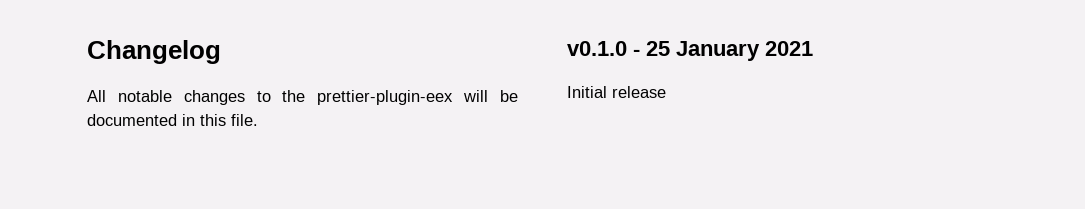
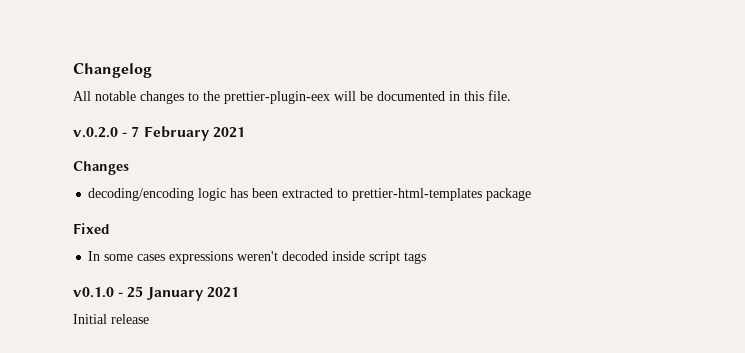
(258, 120) none -> [73,126,245,141] [73,161,129,175] [88,188,532,201] [73,223,110,234] [88,251,427,264] // v.0.2.0 - 7 February 2021 // Changes // decoding/encoding logic has been extracted to prettier-html-templates package // Fixed // In some cases expressions weren't decoded inside script tags

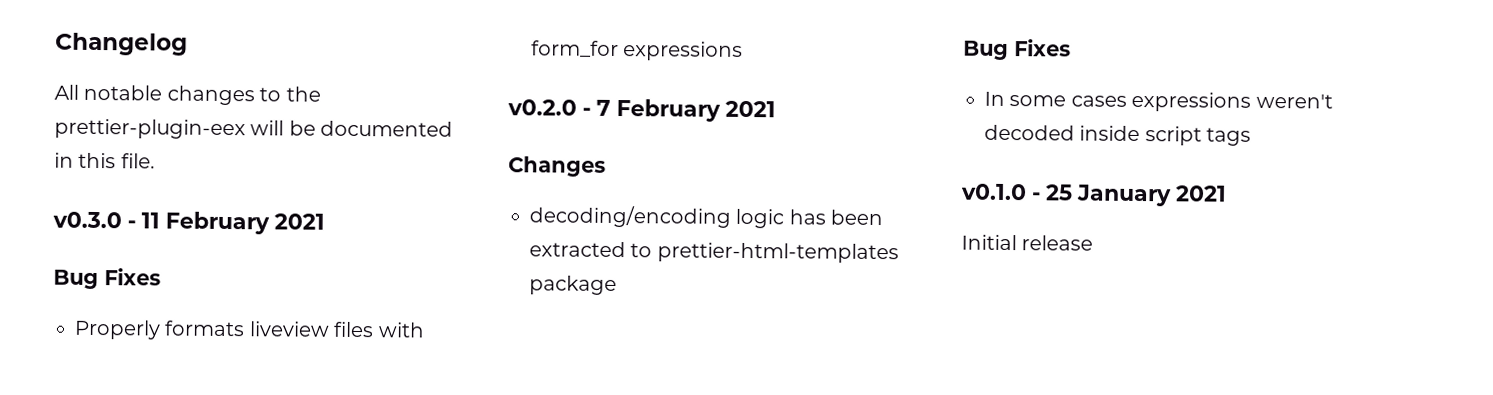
[73,127,118,138] v.0.2.0 -> [52,211,325,235] [53,268,161,290] [74,319,425,340] [531,40,744,61] [507,99,577,116] v0.3.0 - 11 February 2021 // Bug Fixes // Properly formats liveview files with form_for expressions // v0.2.0
[73,223,110,234] Fixed -> [963,39,1071,61] Bug Fixes

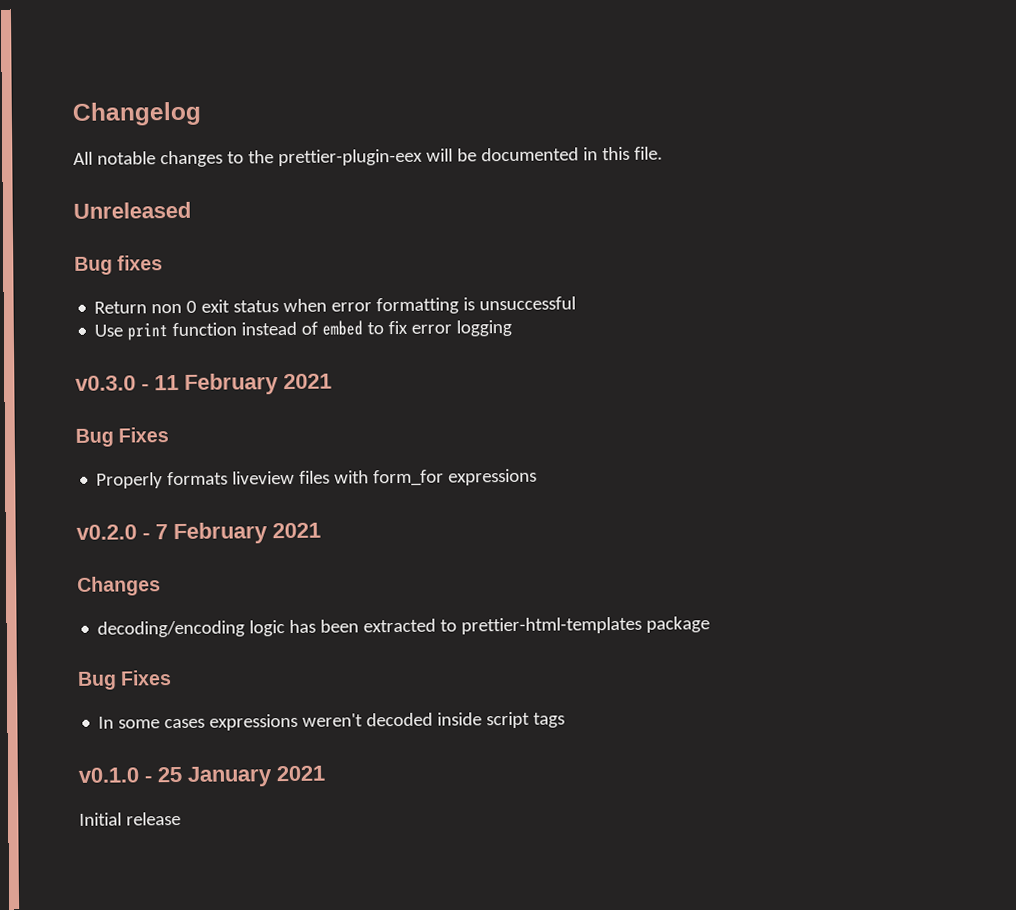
(155, 161) none -> [73,201,191,219] [74,255,164,275] [94,296,577,315] [94,319,513,341] // Unreleased // Bug fixes // Return non 0 exit status when error formatting is unsuccessful // Use print function instead of embed to fix error logging

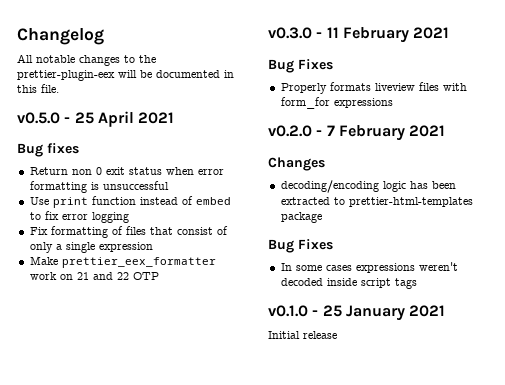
[73,201,191,219] Unreleased -> [17,111,175,127] v0.5.0 - 25 April 2021
(513, 328) none -> [29,226,228,238] [29,242,153,253] [29,256,216,268] [29,272,159,280] // Fix formatting of files that consist of only a single expression // Make prettier_eex_formatter work on 21 and 22 OTP

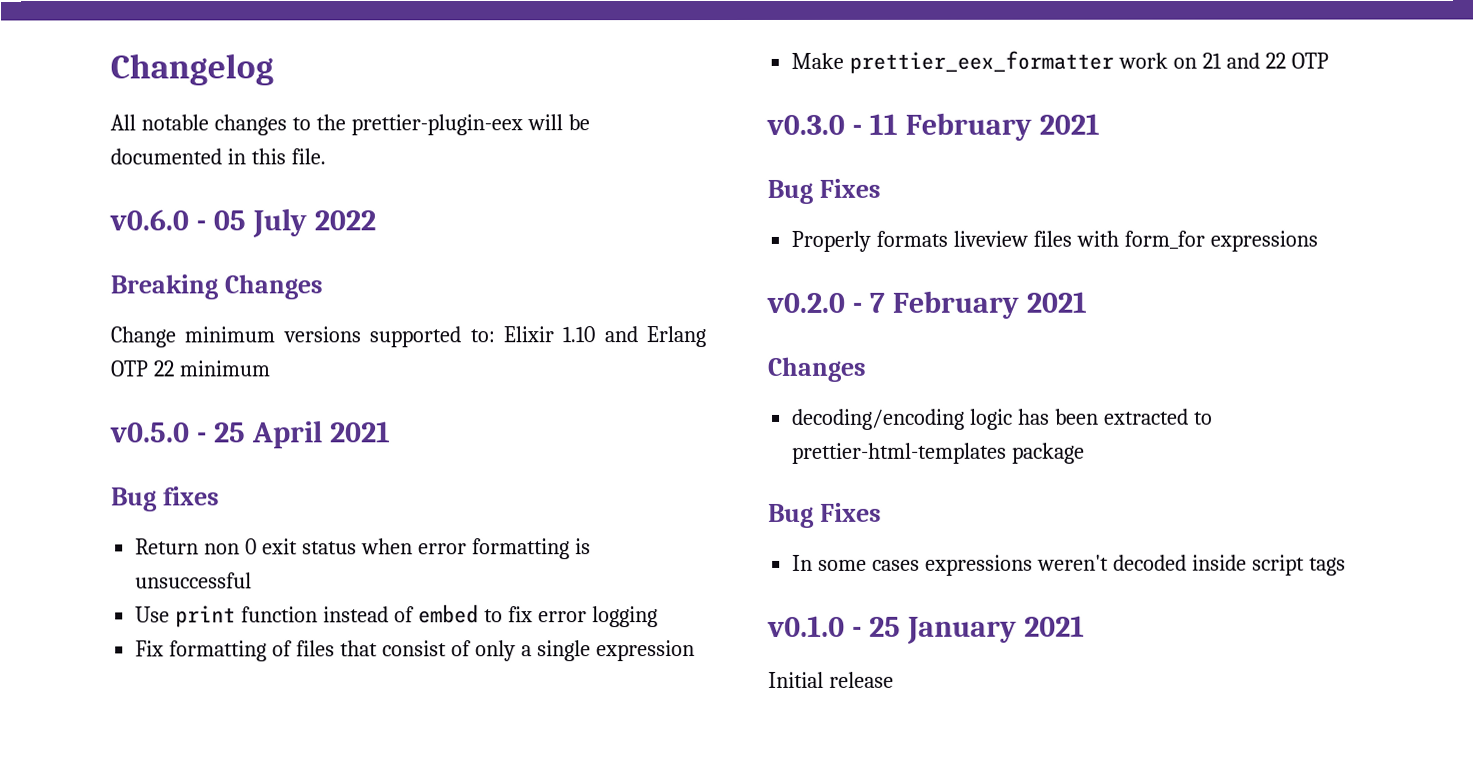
(59, 88) none -> [109,208,376,238] [110,274,323,300] [110,326,706,348] [110,360,270,377] // v0.6.0 - 05 July 2022 // Breaking Changes // Change minimum versions supported to: Elixir 1.10 and Erlang OTP 22 minimum

